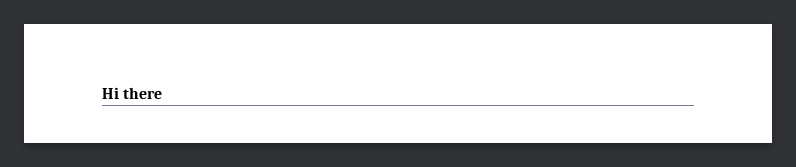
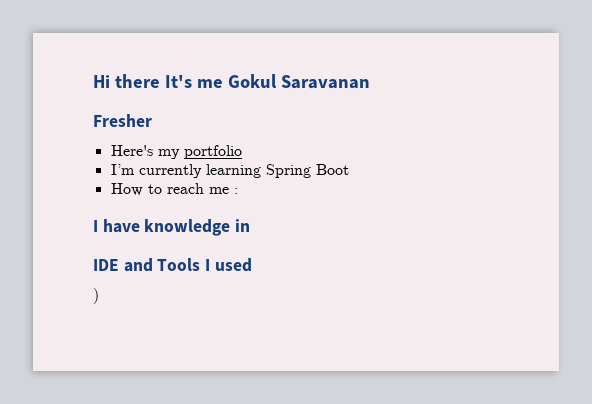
(163, 93) none -> [164,74,370,89] [93,114,152,127] [110,145,242,159] [110,164,349,178] [110,183,238,196] [93,219,251,236] [93,258,252,272] [93,288,99,304] It's me Gokul Saravanan // Fresher // Here's my portfolio // I’m currently learning Spring Boot // How to reach me : // I have knowledge in // IDE and Tools I used // )

